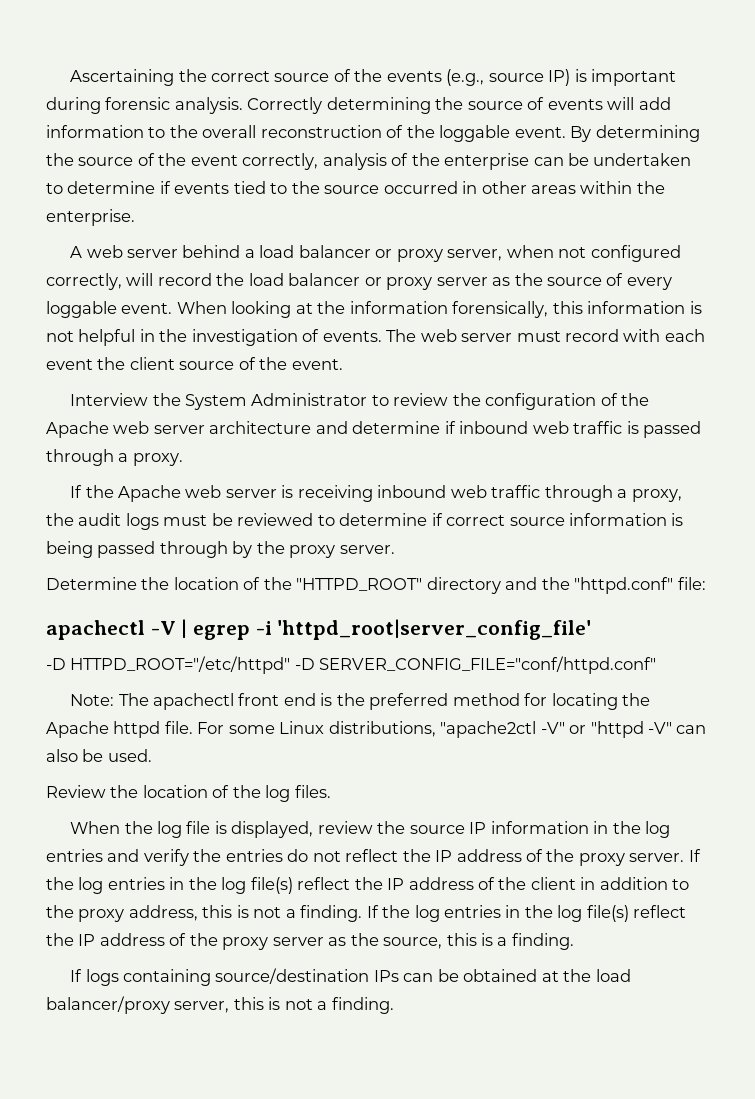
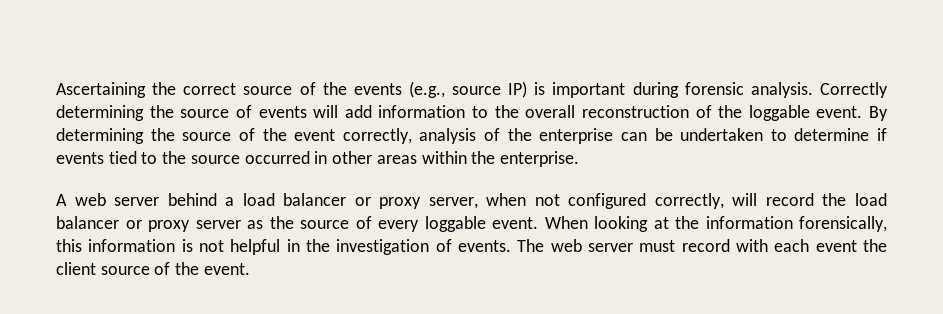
[70,393,650,410] [46,421,702,438] [46,449,183,466] [70,485,682,502] [46,513,684,530] [46,541,395,558] [46,577,706,594] [46,619,592,640] [46,656,657,674] [70,693,651,710] [46,721,707,738] [46,749,152,762] [46,785,331,802] [70,821,670,838] [46,849,701,866] [46,877,690,894] [46,905,687,922] [46,933,574,950] [70,968,631,986] [46,996,394,1014] // Interview the System Administrator to review the configuration of the Apache web server architecture and determine if inbound web traffic is passed through a proxy. // If the Apache web server is receiving inbound web traffic through a proxy, the audit logs must be reviewed to determine if correct source information is being passed through by the proxy server. // Determine the location of the "HTTPD_ROOT" directory and the "httpd.conf" file: // apachectl -V | egrep -i 'httpd_root|server_config_file' // -D HTTPD_ROOT="/etc/httpd" -D SERVER_CONFIG_FILE="conf/httpd.conf" // Note: The apachectl front end is the preferred method for locating the Apache httpd file. For some Linux distributions, "apache2ctl -V" or "httpd -V" can also be used. // Review the location of the log files. // When the log file is displayed, review the source IP information in the log entries and verify the entries do not reflect the IP address of the proxy server. If the log entries in the log file(s) reflect the IP address of the client in addition to the proxy address, this is not a finding. If the log entries in the log file(s) reflect the IP address of the proxy server as the source, this is a finding. // If logs containing source/destination IPs can be obtained at the load balancer/proxy server, this is not a finding. -> (250, 269) none

